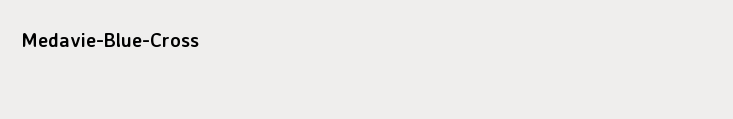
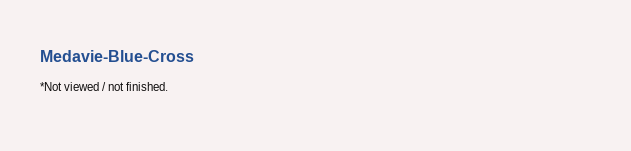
(199, 40) none -> [40,82,169,91] // *Not viewed / not finished.

